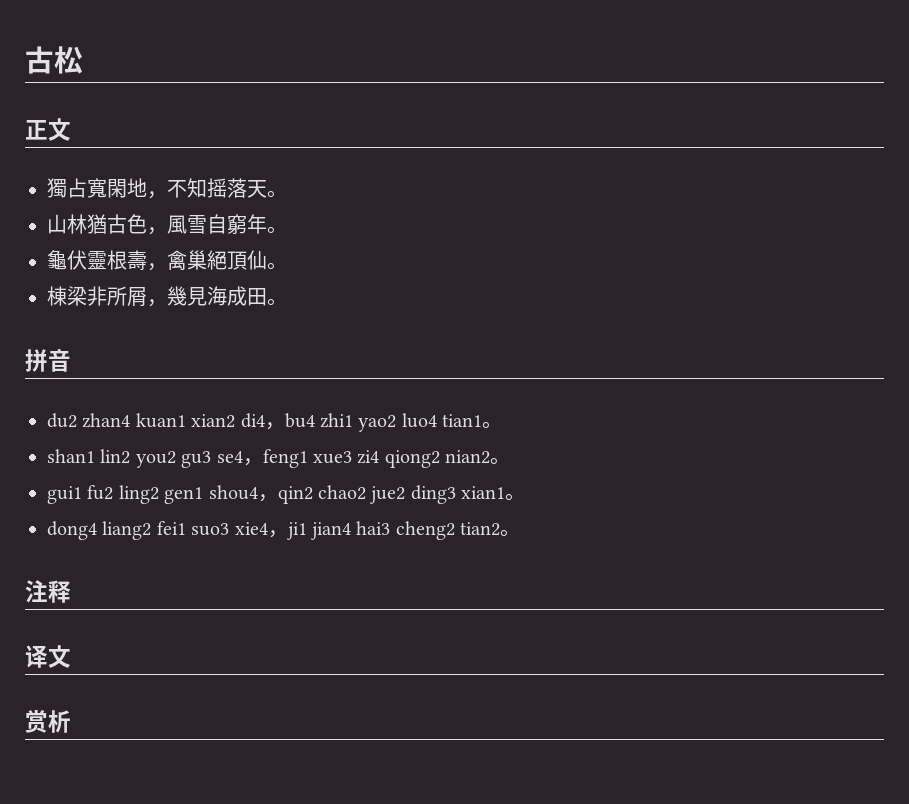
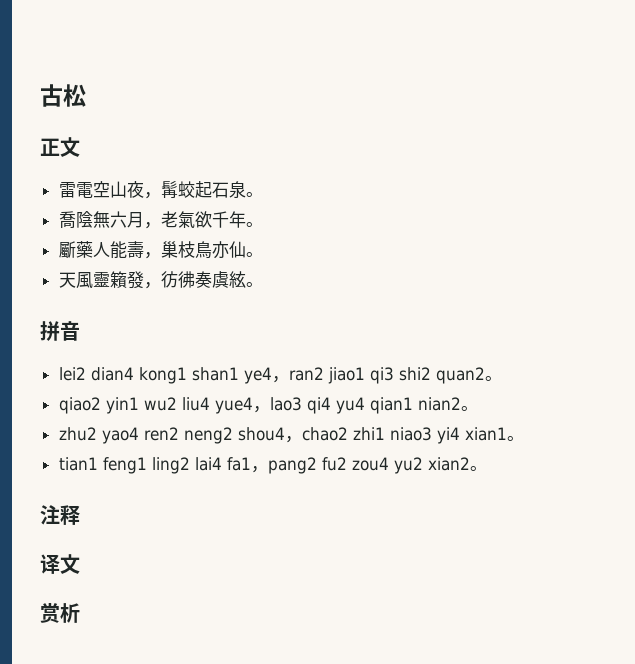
[47,178,287,199] [47,214,287,235] [47,250,287,271] [47,286,287,307] [25,349,71,372] [47,413,503,432] [47,449,511,468] [47,485,526,504] [47,521,501,540] 獨占寬閑地，不知摇落天。 // 山林猶古色，風雪自窮年。 // 龜伏靈根壽，禽巢絕頂仙。 // 棟梁非所屑，幾見海成田。 // 拼音 // du2 zhan4 kuan1 xian2 di4，bu4 zhi1 yao2 luo4 tian1。 // shan1 lin2 you2 gu3 se4，feng1 xue3 zi4 qiong2 nian2。 // gui1 fu2 ling2 gen1 shou4，qin2 chao2 jue2 ding3 xian1。 // dong4 liang2 fei1 suo3 xie4，ji1 jian4 hai3 cheng2 tian2 -> [58,180,263,199] [58,211,263,229] [58,241,263,259] [58,271,263,289] [40,321,80,341] [58,367,502,384] [58,397,478,414] [58,427,524,444] [58,457,470,474] 雷電空山夜，髯蛟起石泉。 // 喬陰無六月，老氣欲千年。 // 斸藥人能壽，巢枝鳥亦仙。 // 天風靈籟發，彷彿奏虞絃。 // 拼音 // lei2 dian4 kong1 shan1 ye4，ran2 jiao1 qi3 shi2 quan2。 // qiao2 yin1 wu2 liu4 yue4，lao3 qi4 yu4 qian1 nian2。 // zhu2 yao4 ren2 neng2 shou4，chao2 zhi1 niao3 yi4 xian1。 // tian1 feng1 ling2 lai4 fa1，pang2 fu2 zou4 yu2 xian2

